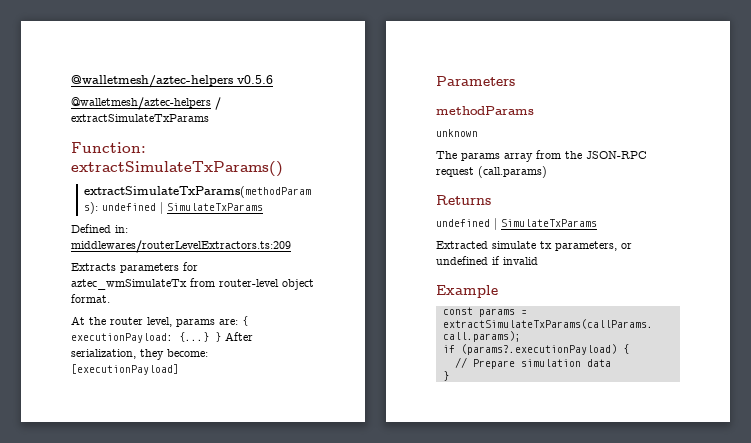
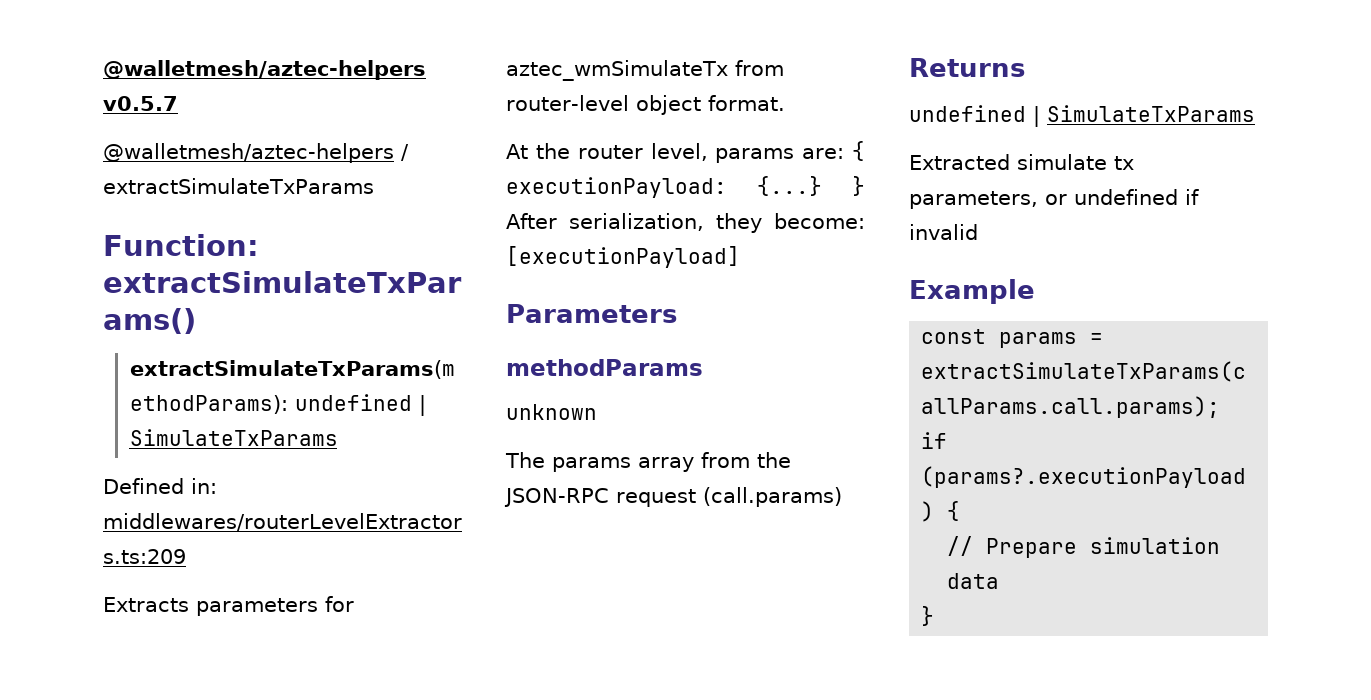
[71,75,273,88] @walletmesh/aztec-helpers v0.5.6 -> [103,60,426,80] [103,96,178,111] @walletmesh/aztec-helpers v0.5.7

